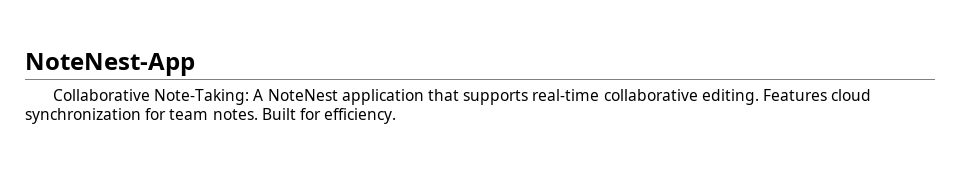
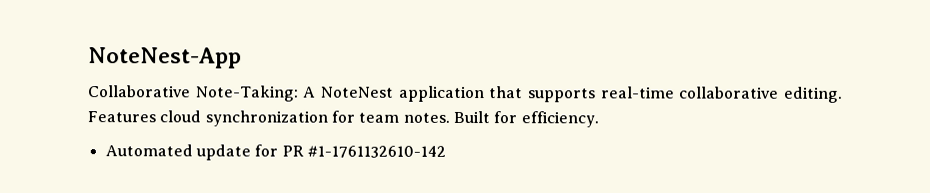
(397, 116) none -> [104,144,446,161] // Automated update for PR #1-1761132610-142

